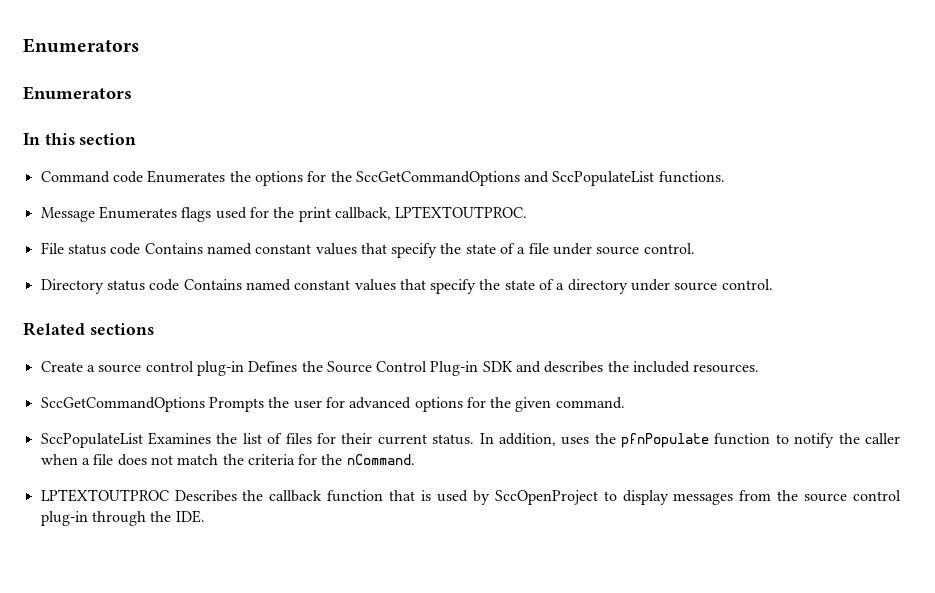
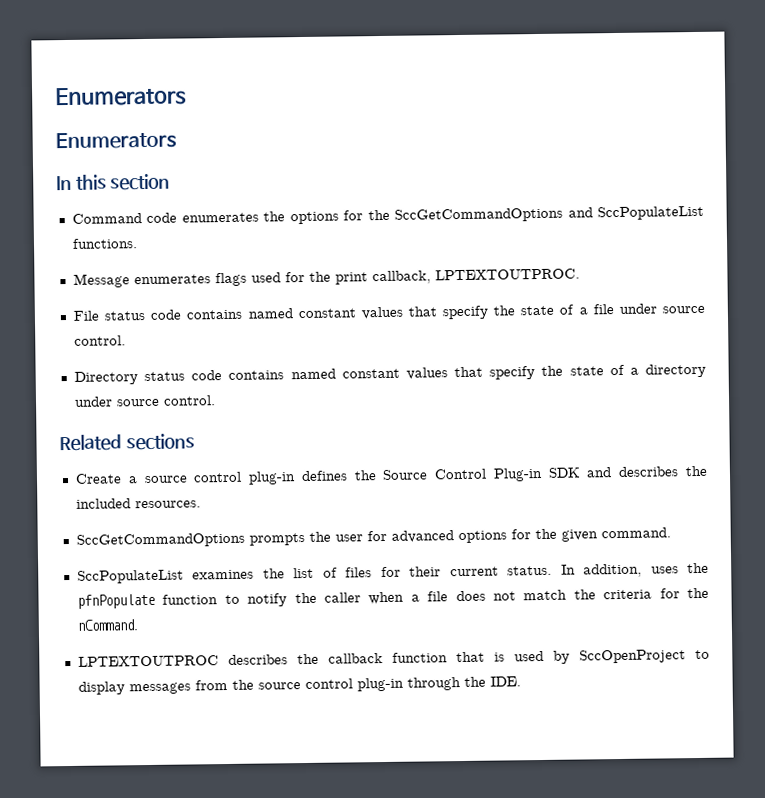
[147,170,226,183] Enumerates -> [181,212,259,223] enumerates
[98,206,177,219] Enumerates -> [133,274,211,285] enumerates
[144,243,203,254] Contains -> [186,309,243,320] contains
[183,279,242,290] Contains -> [228,370,285,380] contains
[248,361,298,372] Defines -> [300,470,348,482] defines
[208,397,264,412] Prompts -> [248,533,305,546] prompts
[147,432,211,445] Examines -> [192,569,255,580] examines
[174,490,237,502] Describes -> [227,654,288,665] describes

